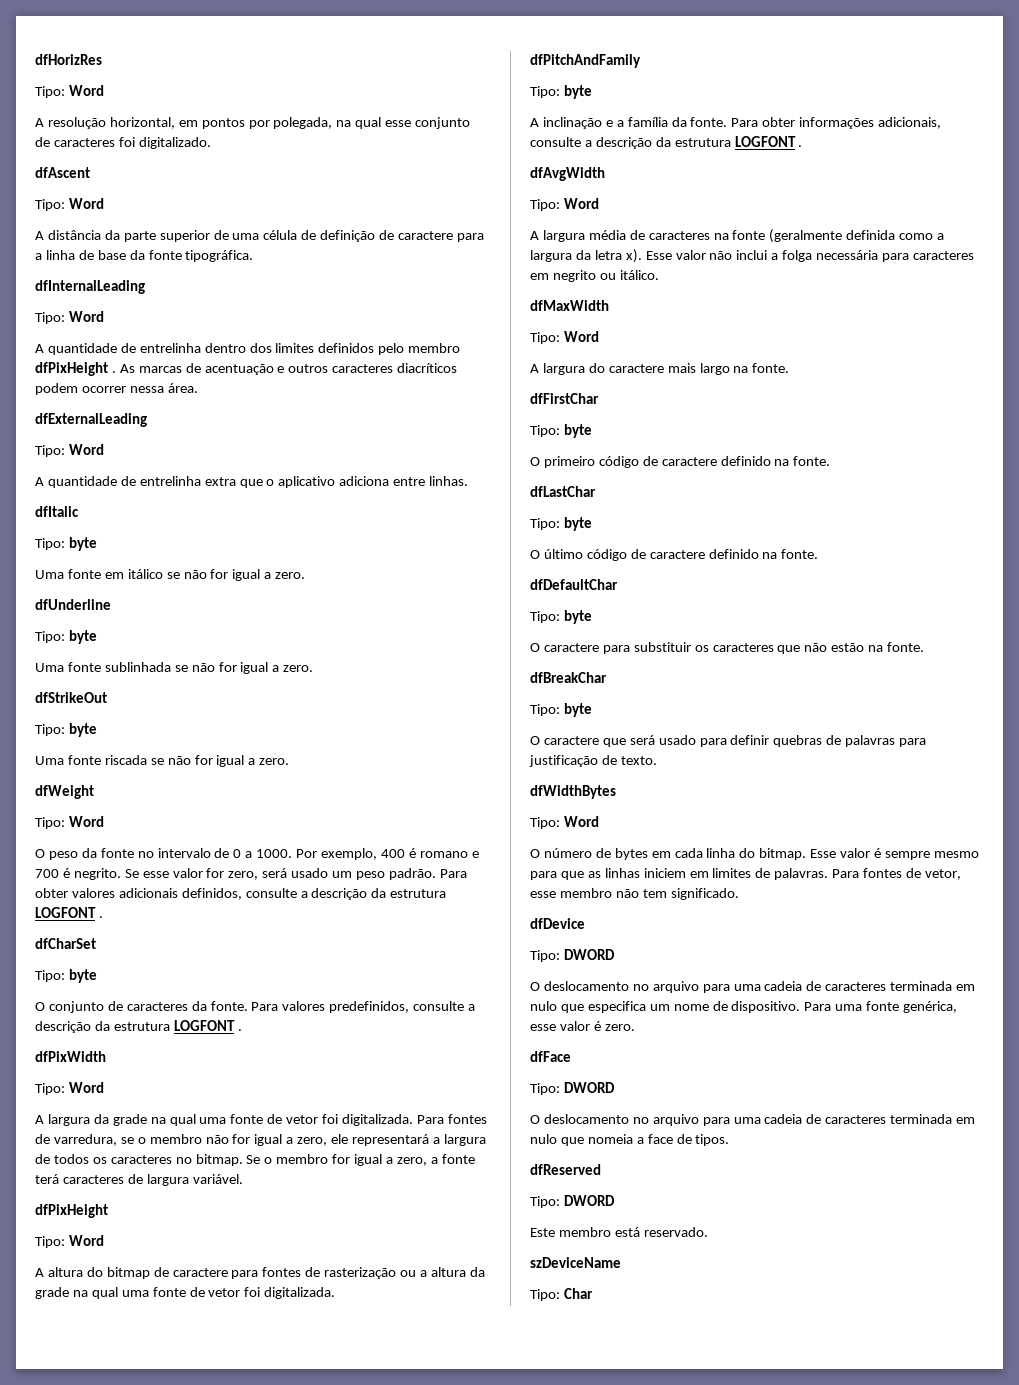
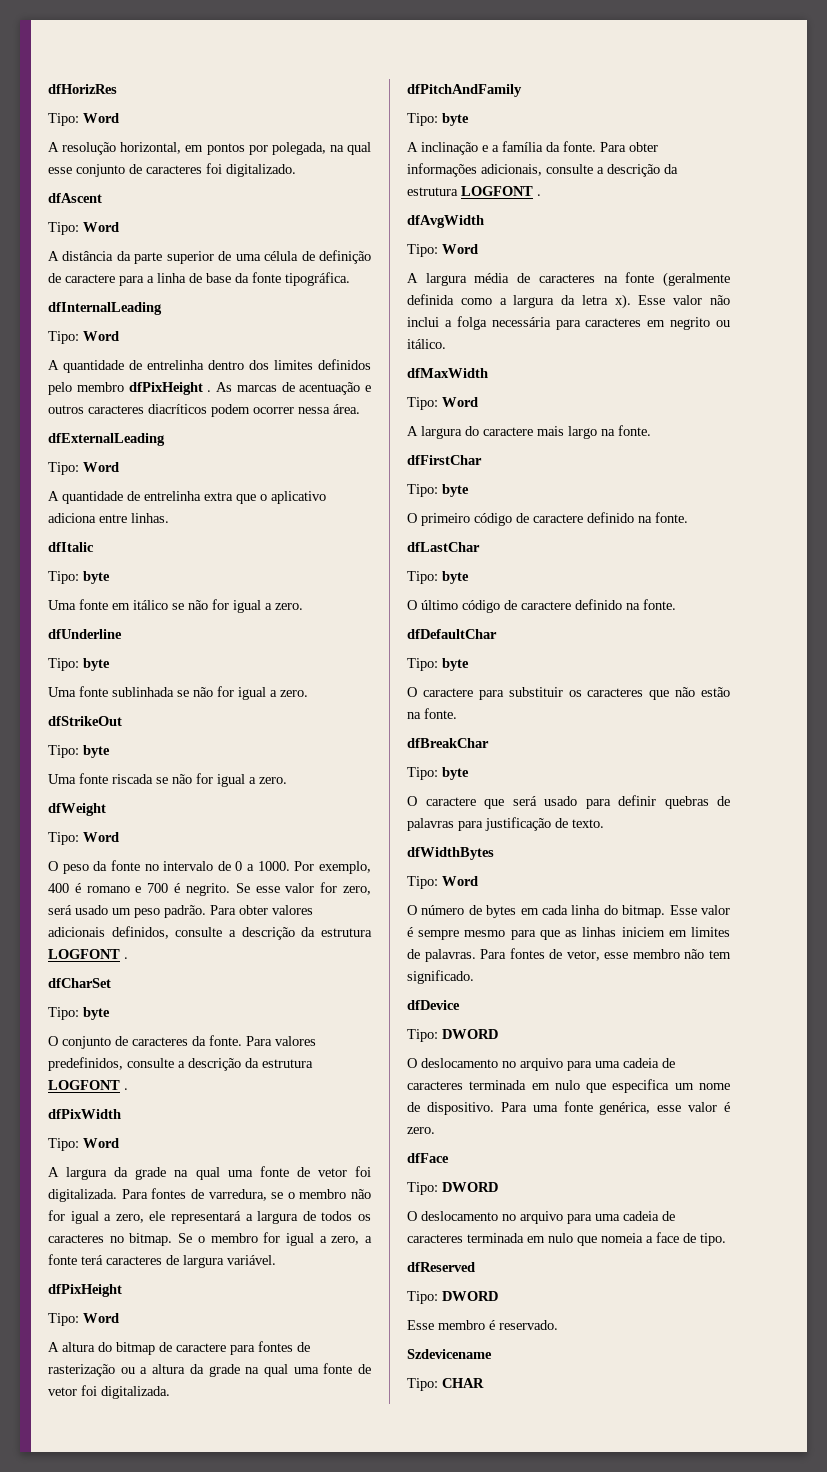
[695,1134,730,1146] tipos. -> [700,1233,726,1246] tipo.
[530,1227,640,1237] Este membro está -> [407,1320,495,1330] Esse membro é
[530,1257,621,1268] [530,1288,593,1301] szDeviceName // Tipo: Char -> [407,1349,492,1359] [407,1378,484,1391] Szdevicename // Tipo: CHAR

